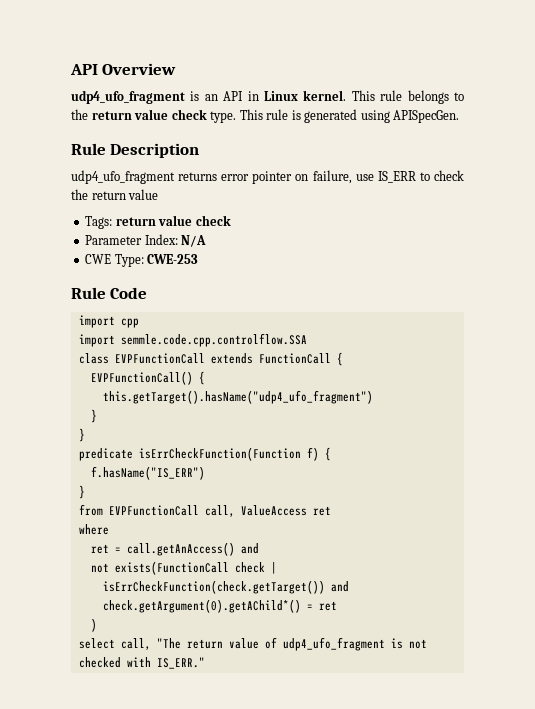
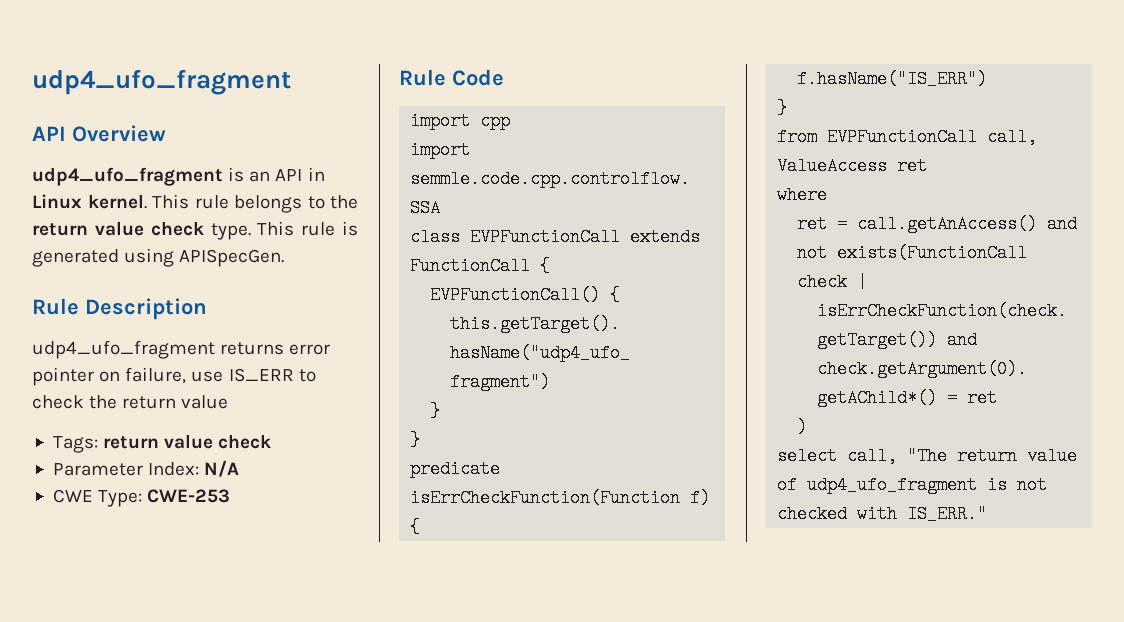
(70, 69) none -> [32,69,291,95] udp4_ufo_fragment //

